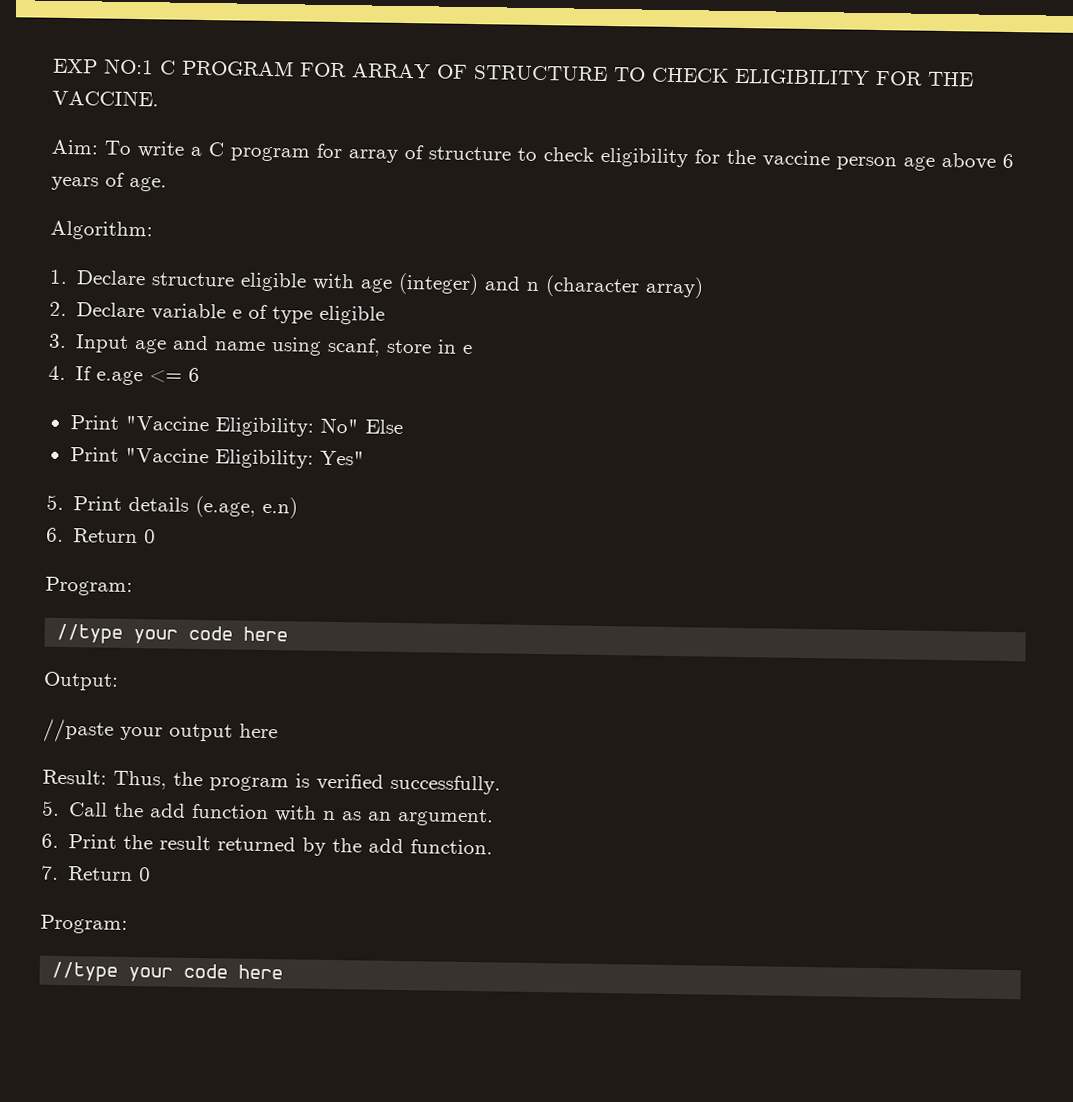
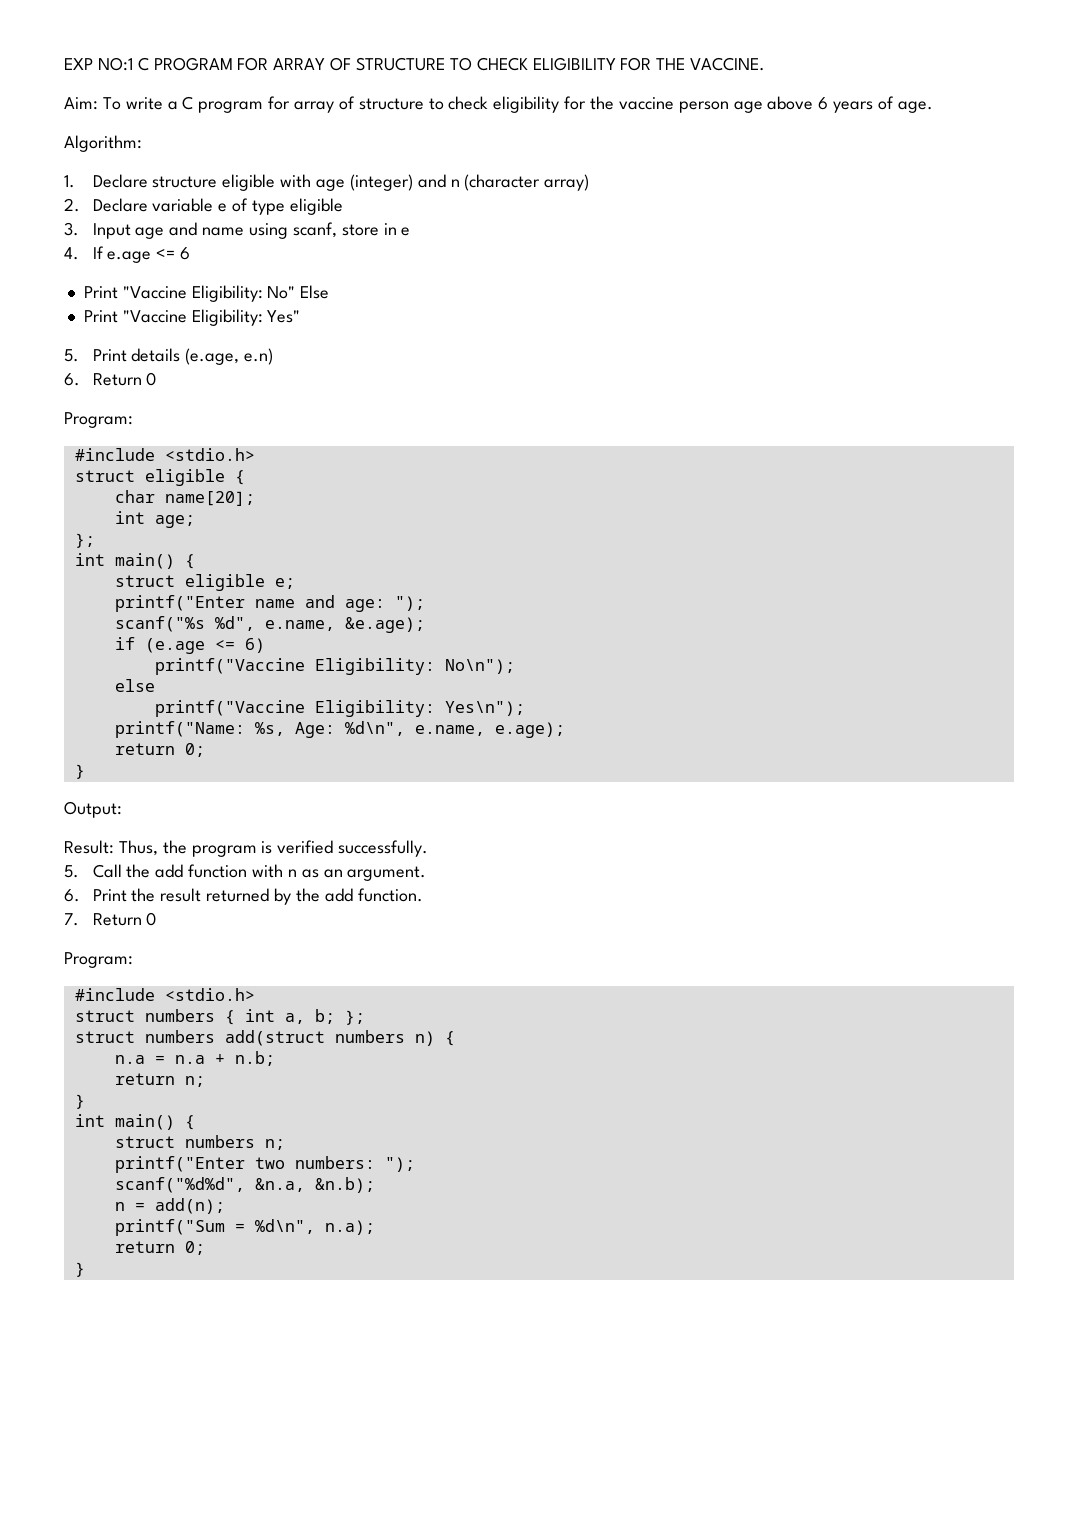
[56,623,289,644] [43,671,119,691] [43,718,278,743] //type your code here // Output: // //paste your output here -> [74,448,255,461] [74,469,245,486] [114,490,255,506] [114,511,195,528] [74,533,95,548] [74,553,195,569] [114,574,295,591] [114,595,425,612] [114,616,425,633] [114,637,265,654] [154,658,515,675] [114,679,155,692] [154,700,525,717] [114,721,565,738] [114,743,205,757] [74,764,85,779] [64,801,122,818] #include <stdio.h> // struct eligible { // char name[20]; // int age; // }; // int main() { // struct eligible e; // printf("Enter name and age: "); // scanf("%s %d", e.name, &e.age); // if (e.age <= 6) // printf("Vaccine Eligibility: No\n"); // else // printf("Vaccine Eligibility: Yes\n"); // printf("Name: %s, Age: %d\n", e.name, e.age); // return 0; // } // Output:
[51,961,284,982] //type your code here -> [74,988,255,1001] [74,1009,365,1025] [74,1030,455,1046] [114,1051,275,1066] [114,1073,205,1087] [74,1094,85,1109] [74,1114,195,1130] [114,1135,285,1150] [114,1156,415,1173] [114,1177,375,1193] [114,1198,225,1214] [114,1219,375,1236] [114,1241,205,1255] [74,1262,85,1277] #include <stdio.h> // struct numbers { int a, b; }; // struct numbers add(struct numbers n) { // n.a = n.a + n.b; // return n; // } // int main() { // struct numbers n; // printf("Enter two numbers: "); // scanf("%d%d", &n.a, &n.b); // n = add(n); // printf("Sum = %d\n", n.a); // return 0; // }

